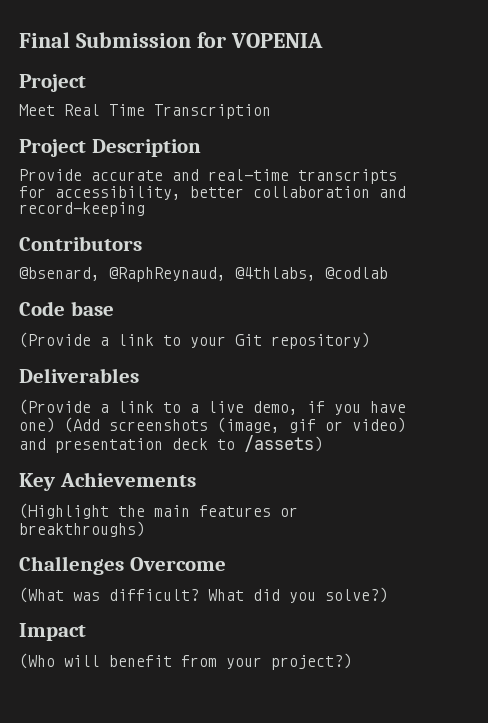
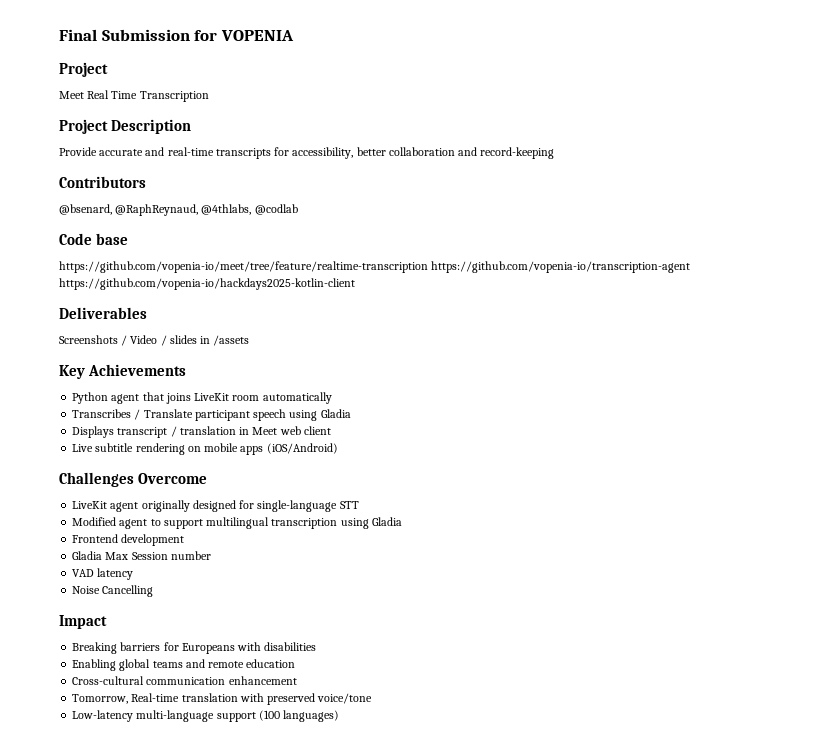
[19,332,370,349] [19,368,139,383] [19,399,406,415] [19,417,406,433] [19,435,323,453] [19,472,196,491] [19,503,298,519] [19,521,145,537] [19,556,226,575] [19,587,388,603] [19,623,86,641] [19,653,352,670] (Provide a link to your Git repository) // Deliverables // (Provide a link to a live demo, if you have one) (Add screenshots (image, gif or video) and presentation deck to /assets) // Key Achievements // (Highlight the main features or breakthroughs) // Challenges Overcome // (What was difficult? What did you solve?) // Impact // (Who will benefit from your project?) -> [59,261,691,273] [59,278,355,290] [59,307,147,319] [59,335,250,346] [59,364,187,379] [72,392,332,404] [72,409,351,421] [72,426,331,438] [72,443,338,455] [59,472,208,487] [72,500,359,512] [72,517,402,529] [72,534,185,546] [72,551,211,560] [72,568,134,580] [72,585,154,597] [59,615,107,629] [72,642,317,654] [72,659,296,671] [72,676,297,685] [72,693,373,705] [72,710,340,722] https://github.com/vopenia-io/meet/tree/feature/realtime-transcription https://github.com/vopenia-io/transcription-agent https://github.com/vopenia-io/hackdays2025-kotlin-client // Deliverables // Screenshots / Video / slides in /assets // Key Achievements // Python agent that joins LiveKit room automatically // Transcribes / Translate participant speech using Gladia // Displays transcript / translation in Meet web client // Live subtitle rendering on mobile apps (iOS/Android) // Challenges Overcome // LiveKit agent originally designed for single-language STT // Modified agent to support multilingual transcription using Gladia // Frontend development // Gladia Max Session number // VAD latency // Noise Cancelling // Impact // Breaking barriers for Europeans with disabilities // Enabling global teams and remote education // Cross-cultural communication enhancement // Tomorrow, Real-time translation with preserved voice/tone // Low-latency multi-language support (100 languages)

